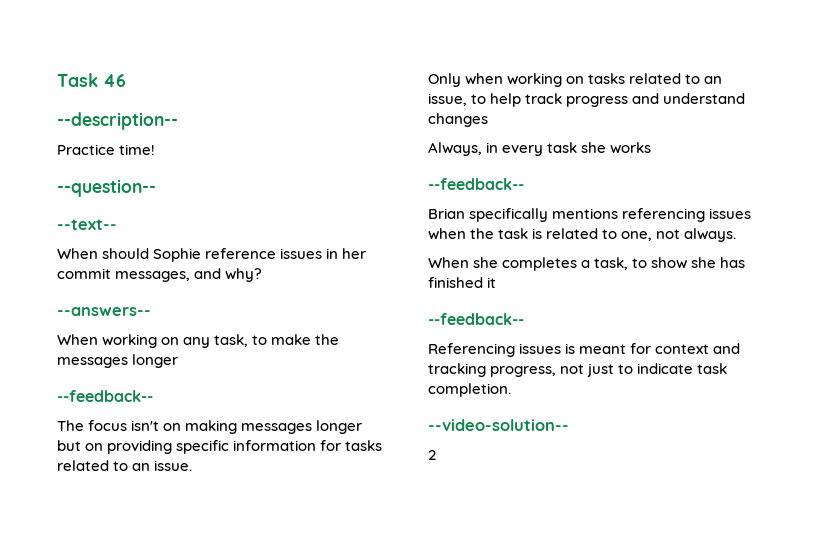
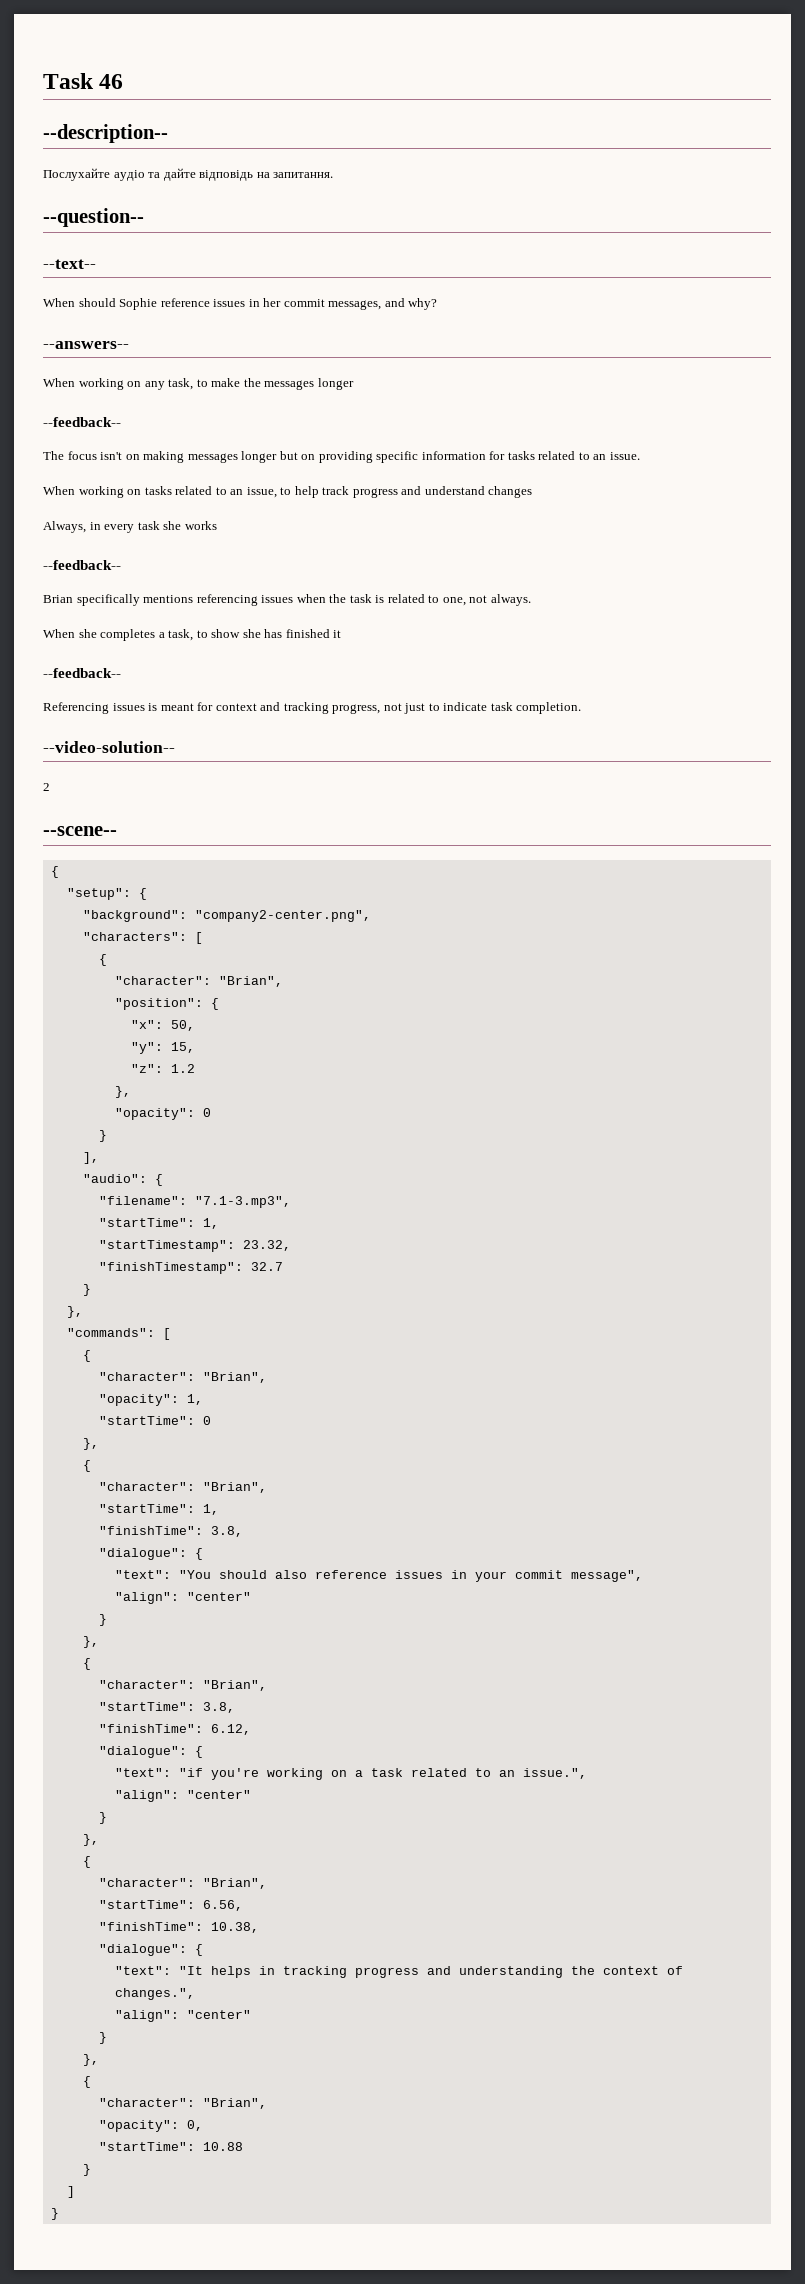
[57,144,156,155] Practice time! -> [43,168,334,181] Послухайте аудіо та дайте відповідь на запитання.
[428,73,504,87] Only when -> [43,486,75,495] When
(436, 455) none -> [43,826,117,836] [50,866,59,878] [66,888,147,900] [82,910,371,922] [82,932,203,944] [98,954,107,966] [114,976,283,987] [114,998,219,1010] [130,1020,195,1031] [130,1042,195,1054] [130,1064,195,1073] [114,1086,131,1098] [114,1108,211,1120] [98,1130,107,1142] [82,1152,99,1164] [82,1174,163,1186] [98,1196,291,1208] [98,1218,219,1229] [98,1240,291,1252] [98,1262,283,1274] [82,1284,91,1296] [66,1306,83,1318] [66,1328,171,1340] [82,1350,91,1362] [98,1372,267,1383] [98,1394,203,1406] [98,1416,211,1425] [82,1438,99,1450] [82,1460,91,1472] [98,1482,267,1493] [98,1504,219,1515] [98,1526,243,1537] [98,1548,203,1560] [114,1570,643,1582] [114,1592,251,1604] [98,1614,107,1626] [82,1636,99,1648] [82,1658,91,1670] [98,1680,267,1691] [98,1702,235,1713] [98,1724,251,1735] [98,1746,203,1758] [114,1768,587,1780] [114,1790,251,1802] [98,1812,107,1824] [82,1834,99,1846] [82,1856,91,1868] [98,1878,267,1889] [98,1900,243,1911] [98,1922,259,1933] [98,1944,203,1956] [114,1966,683,1978] [114,1988,195,2000] [114,2010,251,2022] [98,2032,107,2044] [82,2054,99,2066] [82,2076,91,2088] [98,2098,267,2109] [98,2120,203,2132] [98,2142,243,2151] [82,2164,91,2176] [66,2186,75,2198] [50,2208,59,2220] // --scene-- // { // "setup": { // "background": "company2-center.png", // "characters": [ // { // "character": "Brian", // "position": { // "x": 50, // "y": 15, // "z": 1.2 // }, // "opacity": 0 // } // ], // "audio": { // "filename": "7.1-3.mp3", // "startTime": 1, // "startTimestamp": 23.32, // "finishTimestamp": 32.7 // } // }, // "commands": [ // { // "character": "Brian", // "opacity": 1, // "startTime": 0 // }, // { // "character": "Brian", // "startTime": 1, // "finishTime": 3.8, // "dialogue": { // "text": "You should also reference issues in your commit message", // "align": "center" // } // }, // { // "character": "Brian", // "startTime": 3.8, // "finishTime": 6.12, // "dialogue": { // "text": "if you're working on a task related to an issue.", // "align": "center" // } // }, // { // "character": "Brian", // "startTime": 6.56, // "finishTime": 10.38, // "dialogue": { // "text": "It helps in tracking progress and understanding the context of changes.", // "align": "center" // } // }, // { // "character": "Brian", // "opacity": 0, // "startTime": 10.88 // } // ] // }

